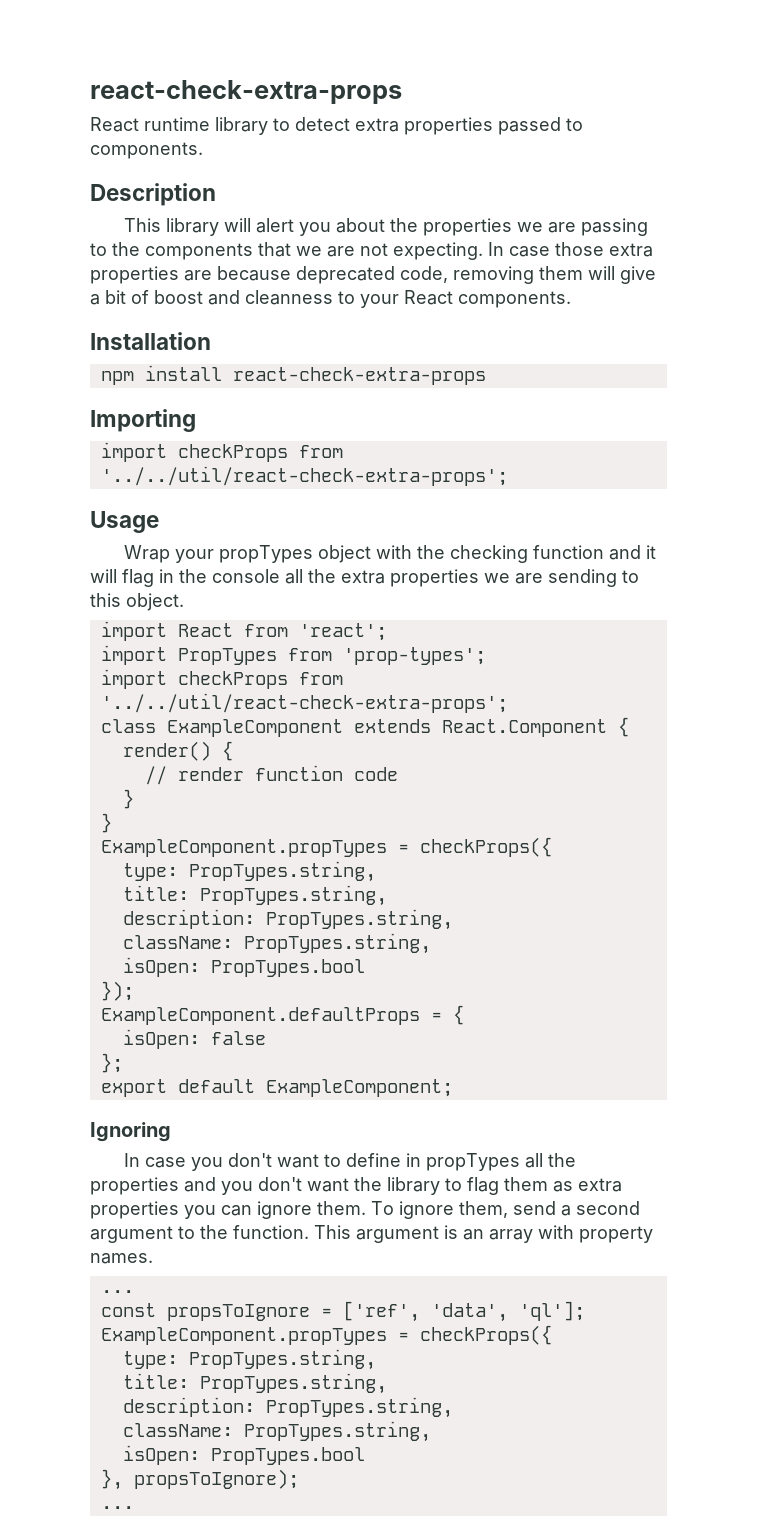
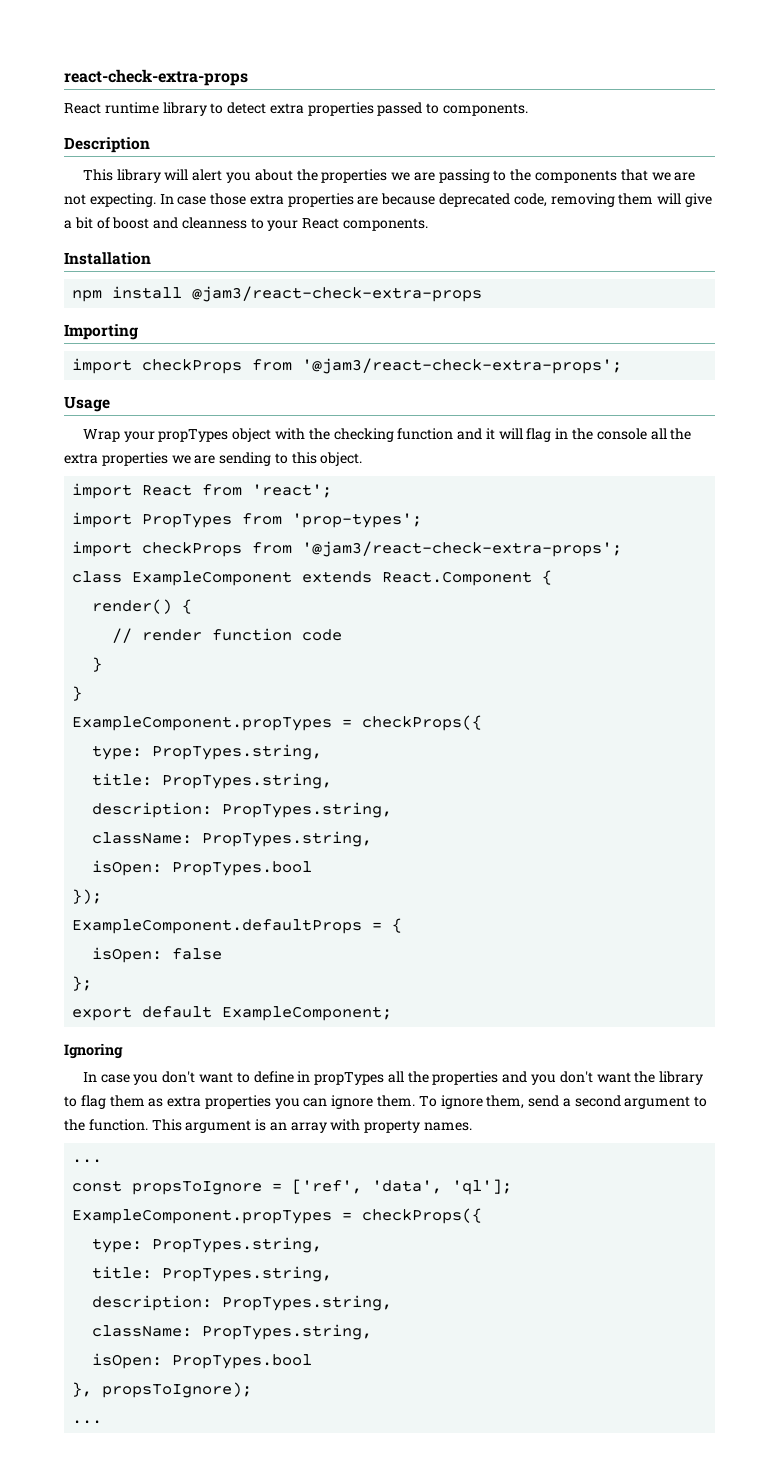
[232,367,486,385] react-check-extra-props -> [192,286,483,302] @jam3/react-check-extra-props
[100,466,508,486] '../../util/react-check-extra-props'; -> [302,358,623,374] '@jam3/react-check-extra-props';
[100,693,508,713] '../../util/react-check-extra-props'; -> [302,541,623,557] '@jam3/react-check-extra-props';

